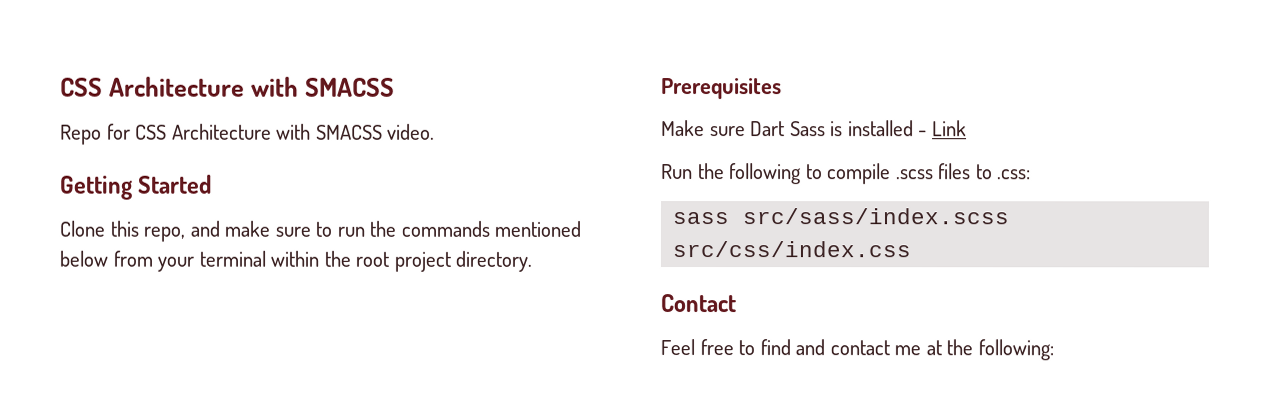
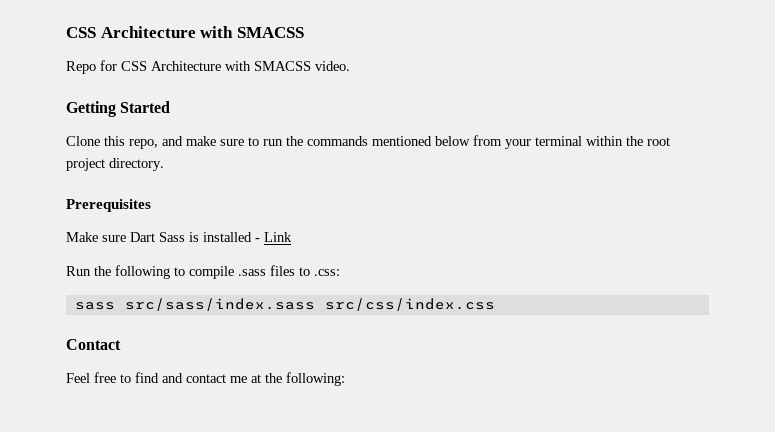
[895,169,934,180] .scss -> [238,269,266,276] .sass
[742,208,1010,225] src/sass/index.scss -> [124,298,315,311] src/sass/index.sass

